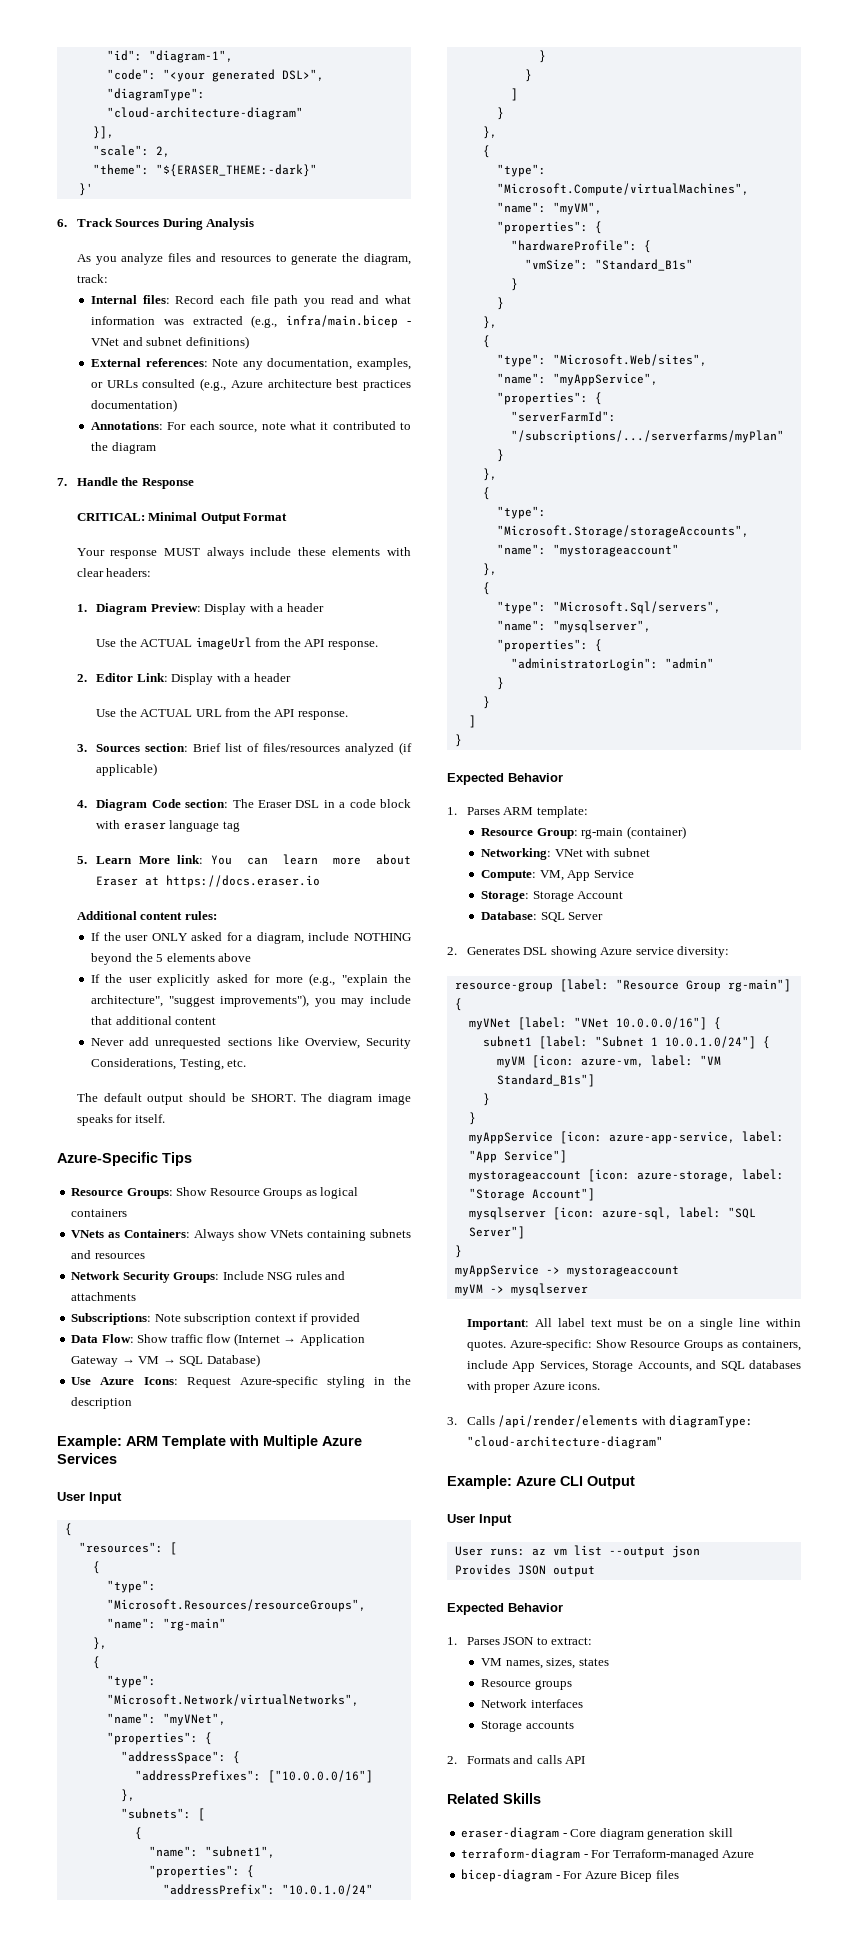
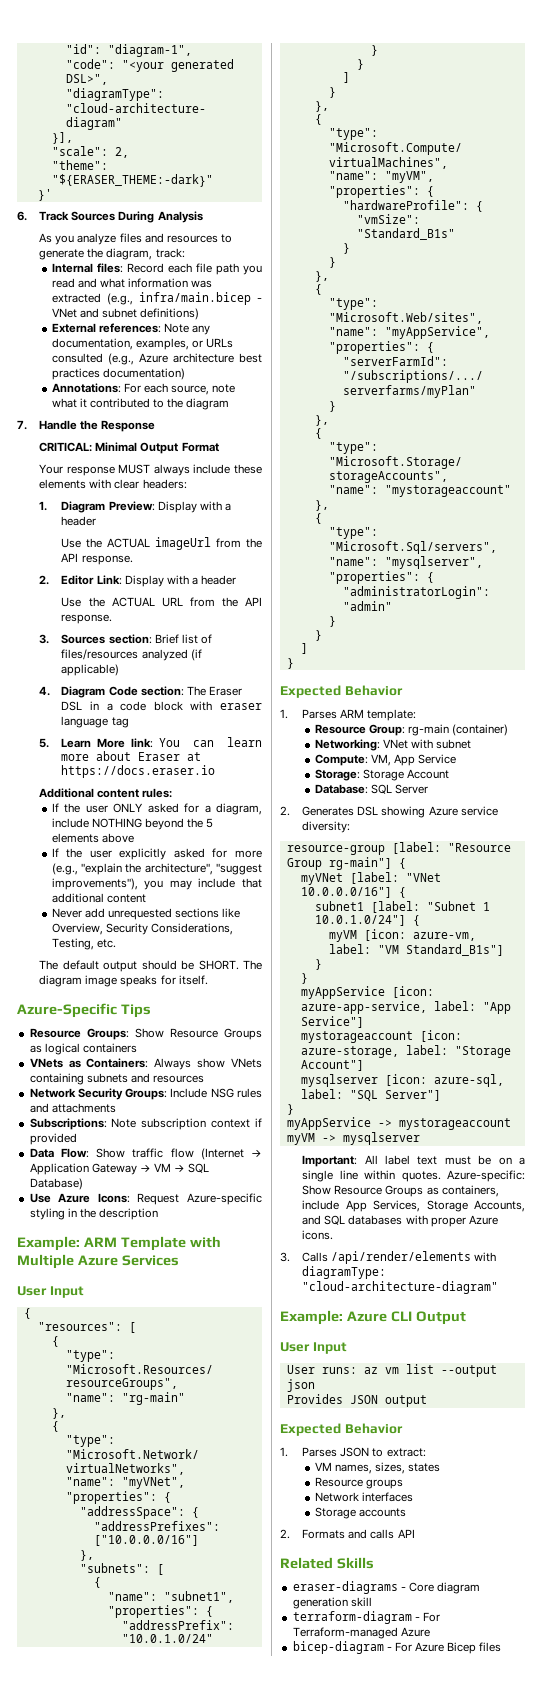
[461,1827,560,1840] eraser-diagram -> [292,1581,398,1594] eraser-diagrams

